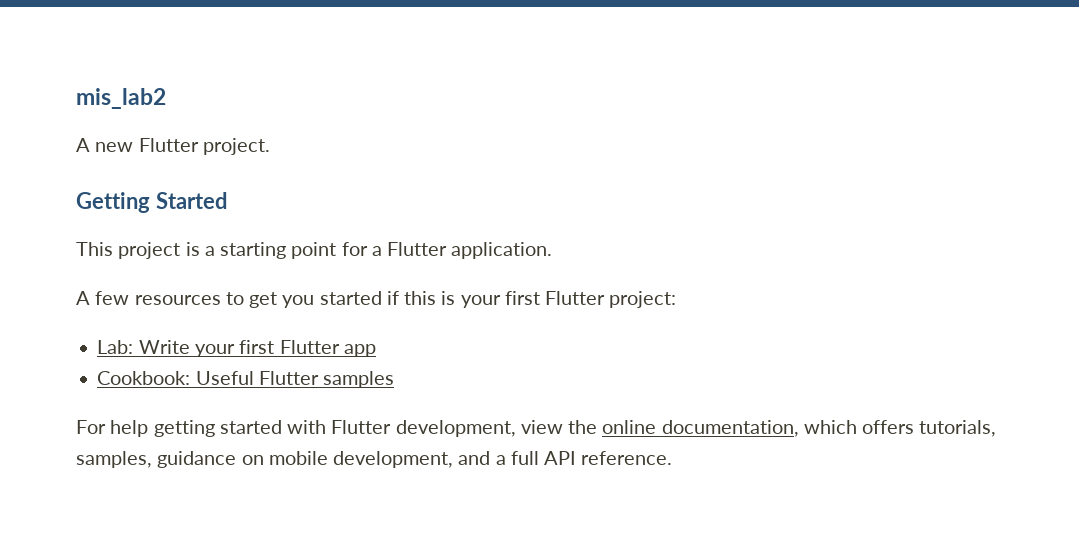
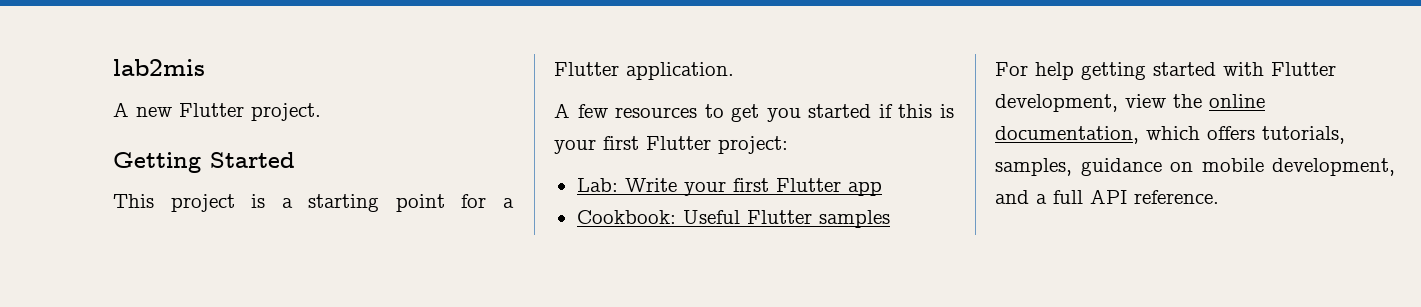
[76,88,166,109] mis_lab2 -> [113,59,205,76] lab2mis

